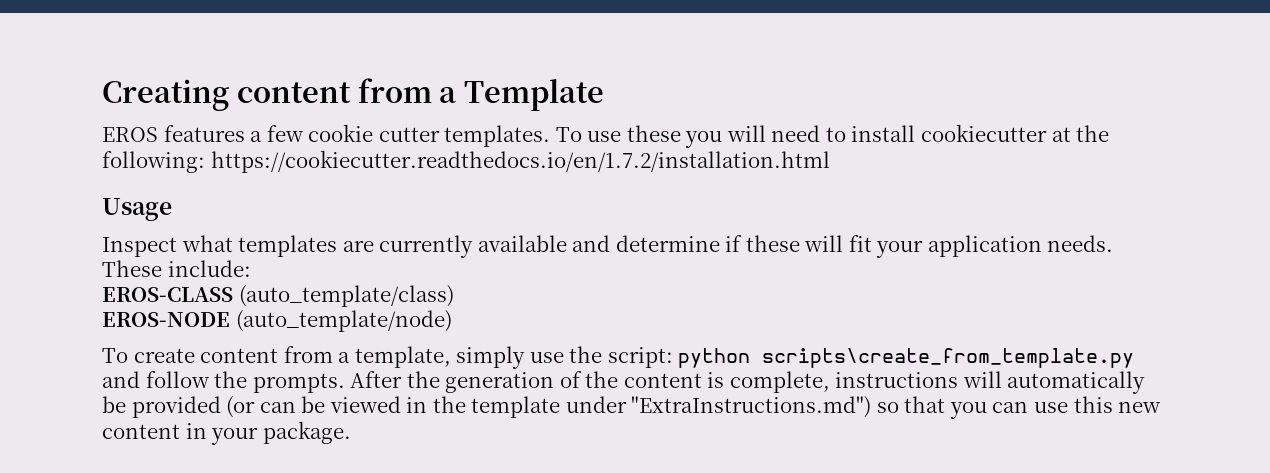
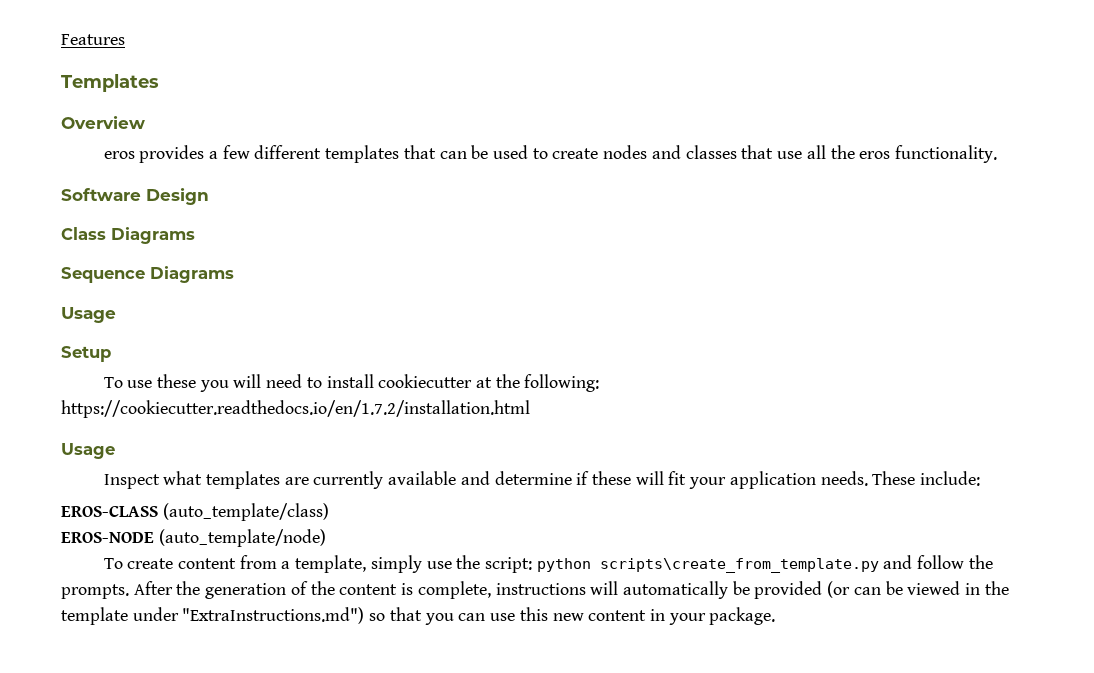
[102,78,605,111] [102,124,551,147] Creating content from a Template // EROS features a few cookie cutter templates. -> [61,34,125,45] [61,74,159,92] [61,116,145,129] [103,145,998,163] [61,188,209,205] [61,227,195,244] [61,266,234,283] [61,307,116,323] [61,346,111,362] Features // Templates // Overview // eros provides a few different templates that can be used to create nodes and classes that use all the eros functionality. // Software Design // Class Diagrams // Sequence Diagrams // Usage // Setup //

